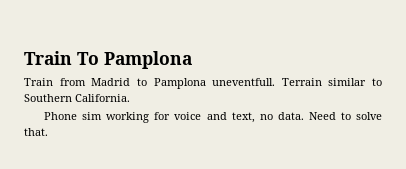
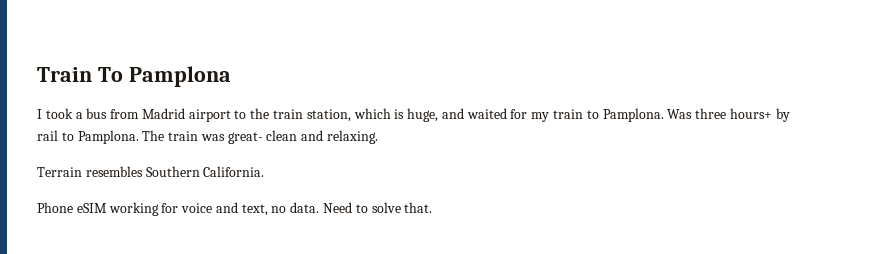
[24,78,382,89] Train from Madrid to Pamplona uneventfull. Terrain similar to -> [37,108,790,122] [37,130,379,144] [37,166,143,177] I took a bus from Madrid airport to the train station, which is huge, and waited for my train to Pamplona. Was three hours+ by rail to Pamplona. The train was great- clean and relaxing. // Terrain resembles
[82,112,103,120] sim -> [76,203,107,213] eSIM

